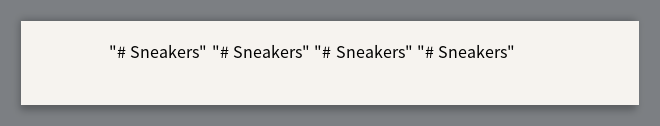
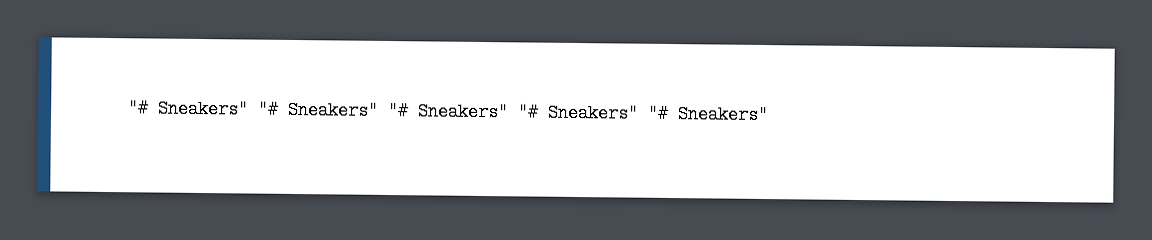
[109,44,516,58] "# Sneakers" "# Sneakers" "# Sneakers" "# Sneakers" -> [128,99,769,125] "# Sneakers" "# Sneakers" "# Sneakers" "# Sneakers" "# Sneakers"

